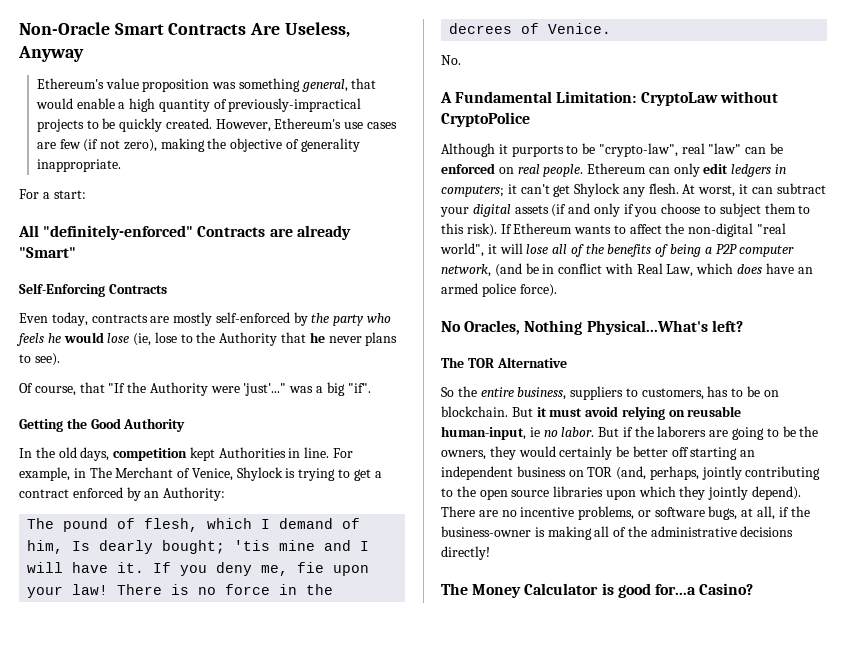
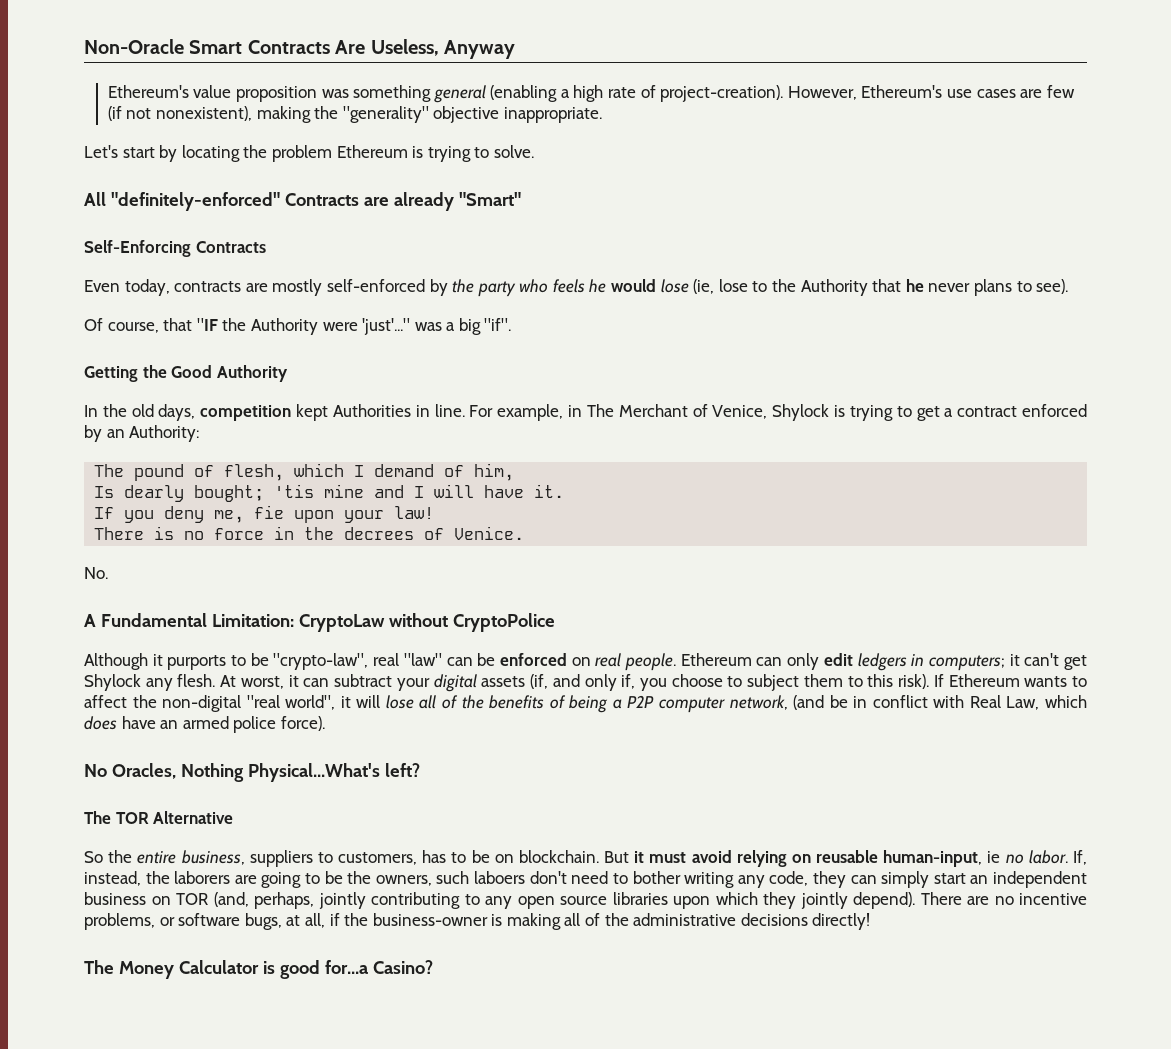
[301,78,377,92] [35,98,362,112] [36,118,212,132] general, that would enable a high quantity of previously-impractical projects to be quickly created. -> [433,85,784,103] general (enabling a high rate of project-creation).
[123,139,157,152] zero), -> [155,106,252,121] nonexistent),
[230,138,360,152] [36,159,121,172] [19,189,86,199] objective of generality inappropriate. // For a start: -> [342,106,602,123] [84,145,534,162] "generality" objective inappropriate. // Let's start by locating the problem Ethereum is trying to solve.
[108,383,126,393] "If -> [196,318,218,331] "IF
(64, 547) none -> (515, 472) //
(145, 567) none -> (565, 491) //
(109, 589) none -> (435, 512) //
[551,204,567,217] (if -> [530,674,549,689] (if,
[623,204,634,214] if -> [621,674,636,689] if,
[598,427,633,437] But if -> [1072,850,1087,865] [84,871,141,886] If, instead,
[489,446,738,460] they would certainly be better off starting -> [436,871,966,888] such laboers don't need to bother writing any code, they can simply start
[456,486,476,497] the -> [485,896,512,909] any

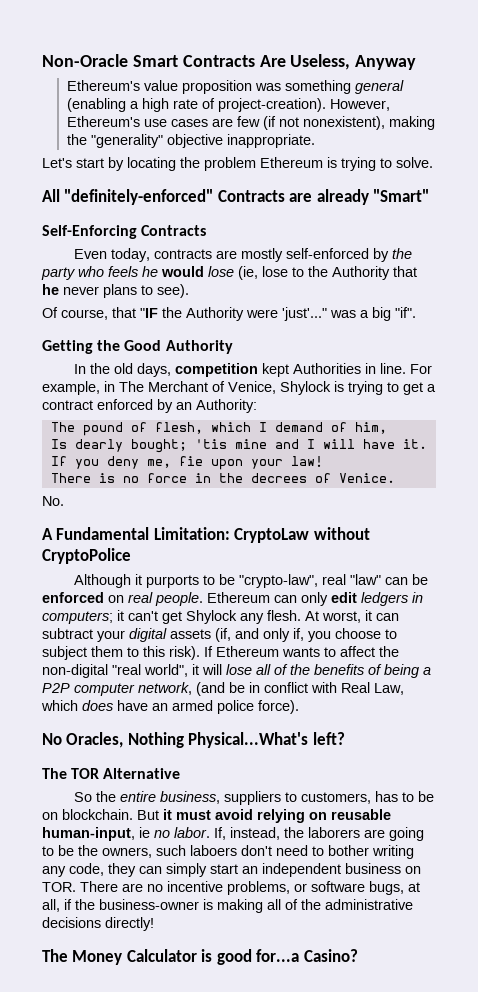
[176,892,915,909] TOR (and, perhaps, jointly contributing to any open source libraries upon which they jointly depend). -> [42,882,76,892] TOR.

